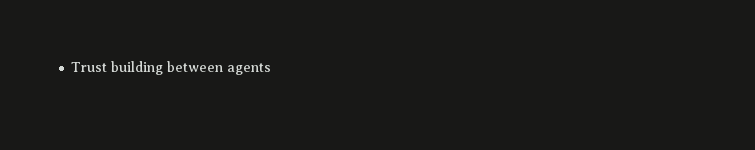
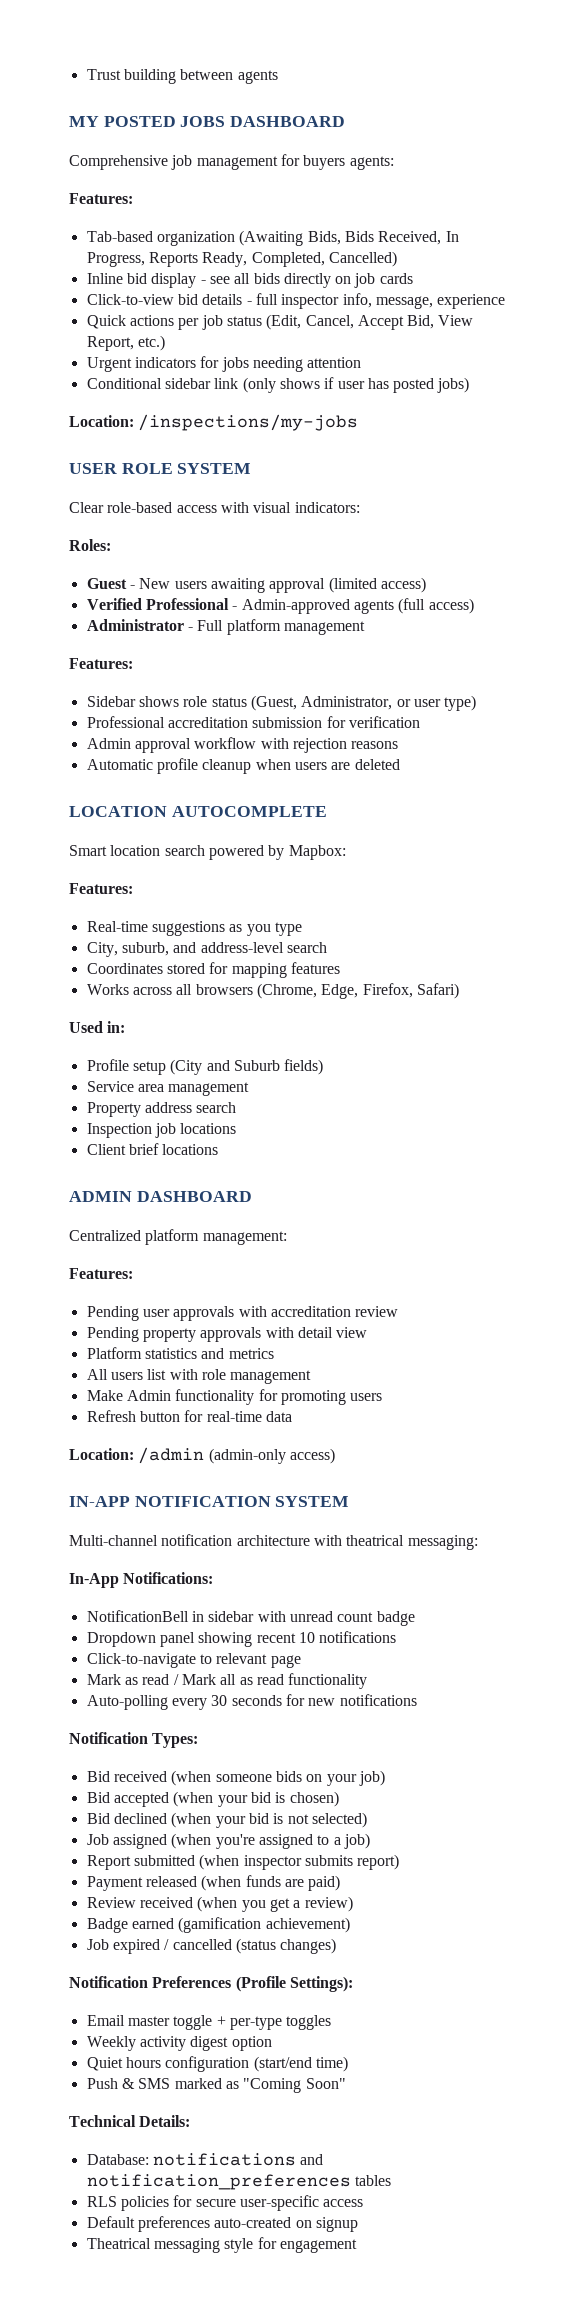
(272, 69) none -> [69,116,346,127] [69,154,394,170] [69,193,133,204] [86,230,459,246] [86,251,397,267] [86,273,413,288] [86,293,506,309] [86,314,474,330] [86,335,165,351] [86,356,362,372] [86,377,470,393] [69,414,359,431] [69,463,252,474] [69,502,360,513] [69,539,111,551] [86,577,426,593] [86,598,474,614] [86,619,365,635] [69,658,133,669] [86,695,477,711] [86,716,420,728] [86,737,399,753] [86,758,400,774] [69,806,327,817] [69,845,346,860] [69,883,133,894] [86,921,302,936] [86,942,327,957] [86,962,340,978] [86,983,459,999] [69,1021,126,1033] [86,1059,324,1075] [86,1081,250,1096] [86,1102,237,1117] [86,1123,237,1138] [86,1143,219,1155] [69,1191,252,1202] [69,1229,287,1245] [69,1268,133,1279] [86,1306,399,1321] [86,1327,368,1342] [86,1347,274,1359] [86,1369,312,1384] [86,1389,383,1405] [86,1410,292,1422] [69,1447,335,1464] [69,1496,350,1507] [69,1534,478,1550] [69,1572,214,1588] [86,1610,415,1626] [86,1631,397,1647] [86,1653,301,1668] [86,1673,368,1689] [86,1694,417,1710] [69,1732,199,1748] [86,1770,385,1786] [86,1791,339,1807] [86,1812,367,1828] [86,1833,370,1849] [86,1854,400,1870] [86,1875,341,1891] [86,1896,353,1912] [86,1917,350,1933] [86,1938,337,1954] [69,1976,353,1992] [86,2015,332,2030] [86,2036,272,2051] [86,2056,348,2072] [86,2078,346,2093] [69,2115,191,2127] [86,2153,324,2166] [86,2174,391,2190] [86,2195,364,2211] [86,2216,358,2232] [86,2237,357,2253] // MY POSTED JOBS DASHBOARD // Comprehensive job management for buyers agents: // Features: // Tab-based organization (Awaiting Bids, Bids Received, In Progress, Reports Ready, Completed, Cancelled) // Inline bid display - see all bids directly on job cards // Click-to-view bid details - full inspector info, message, experience // Quick actions per job status (Edit, Cancel, Accept Bid, View Report, etc.) // Urgent indicators for jobs needing attention // Conditional sidebar link (only shows if user has posted jobs) // Location: /inspections/my-jobs // USER ROLE SYSTEM // Clear role-based access with visual indicators: // Roles: // Guest - New users awaiting approval (limited access) // Verified Professional - Admin-approved agents (full access) // Administrator - Full platform management // Features: // Sidebar shows role status (Guest, Administrator, or user type) // Professional accreditation submission for verification // Admin approval workflow with rejection reasons // Automatic profile cleanup when users are deleted // LOCATION AUTOCOMPLETE // Smart location search powered by Mapbox: // Features: // Real-time suggestions as you type // City, suburb, and address-level search // Coordinates stored for mapping features // Works across all browsers (Chrome, Edge, Firefox, Safari) // Used in: // Profile setup (City and Suburb fields) // Service area management // Property address search // Inspection job locations // Client brief locations // ADMIN DASHBOARD // Centralized platform management: // Features: // Pending user approvals with accreditation review // Pending property approvals with detail view // Platform statistics and metrics // All users list with role management // Make Admin functionality for promoting users // Refresh button for real-time data // Location: /admin (admin-only access) // IN-APP NOTIFICATION SYSTEM // Multi-channel notification architecture with theatrical messaging: // In-App Notifications: // NotificationBell in sidebar with unread count badge // Dropdown panel showing recent 10 notifications // Click-to-navigate to relevant page // Mark as read / Mark all as read functionality // Auto-polling every 30 seconds for new notifications // Notification Types: // Bid received (when someone bids on your job) // Bid accepted (when your bid is chosen) // Bid declined (when your bid is not selected) // Job assigned (when you're assigned to a job) // Report submitted (when inspector submits report) // Payment released (when funds are paid) // Review received (when you get a review) // Badge earned (gamification achievement) // Job expired / cancelled (status changes) // Notification Preferences (Profile Settings): // Email master toggle + per-type toggles // Weekly activity digest option // Quiet hours configuration (start/end time) // Push & SMS marked as "Coming Soon" // Technical Details: // Database: notifications and notification_preferences tables // RLS policies for secure user-specific access // Default preferences auto-created on signup // Theatrical messaging style for engagement

